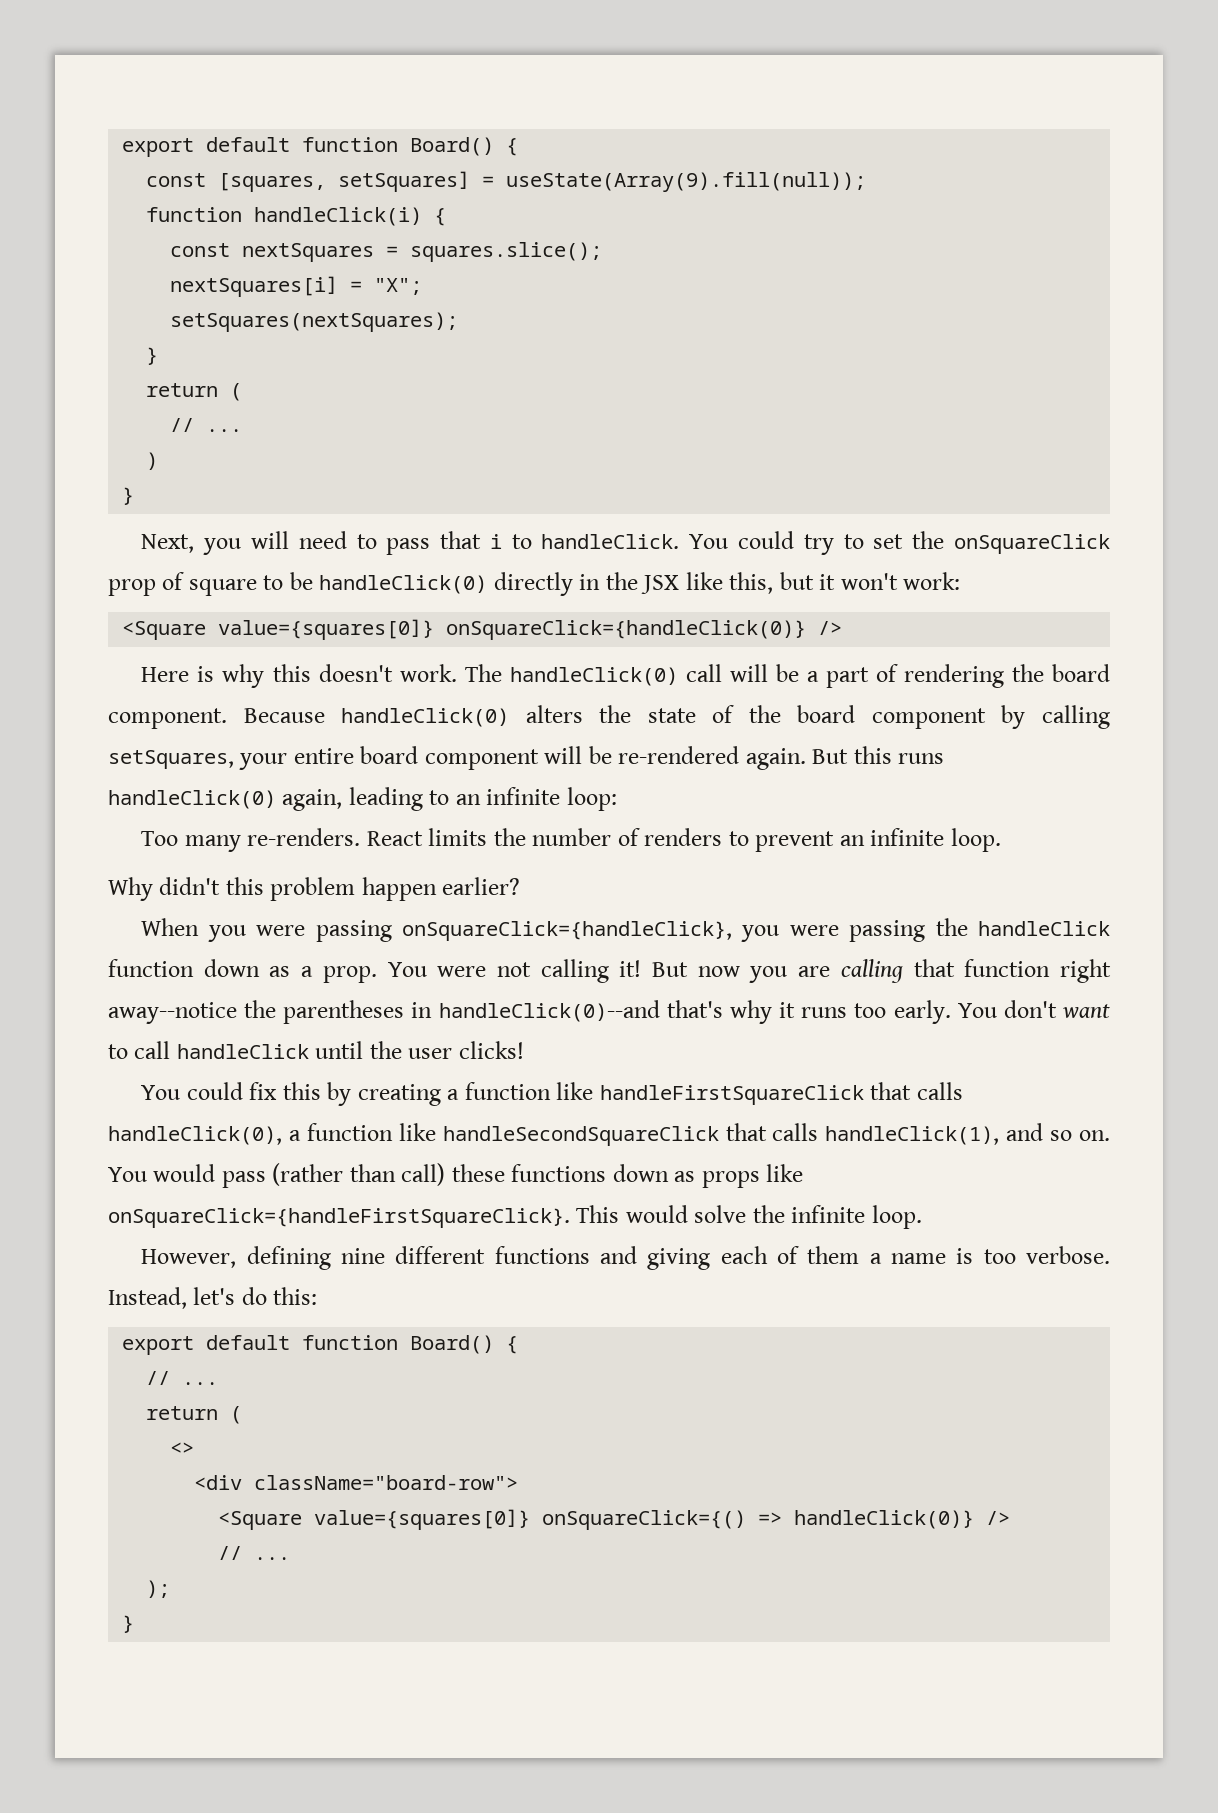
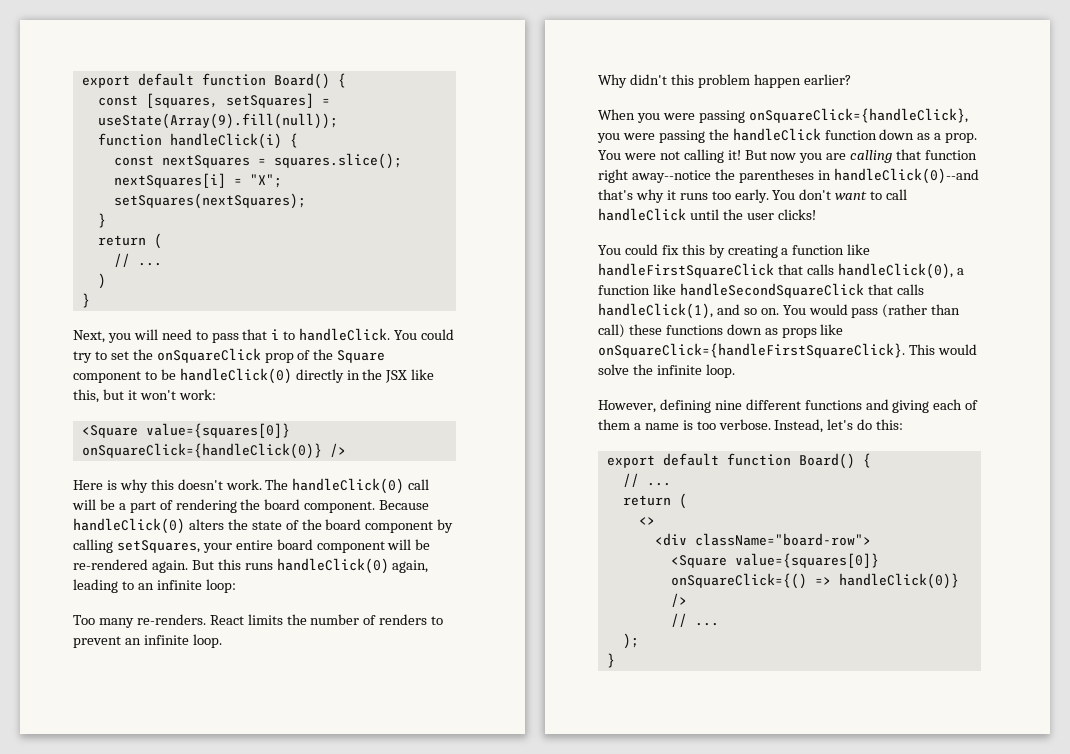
[188,579,257,596] square -> [313,349,386,363] [73,371,141,383] the Square component

